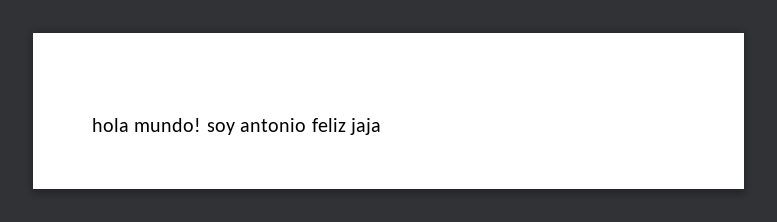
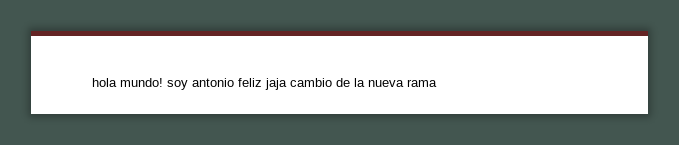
(381, 126) none -> [290,78,437,87] cambio de la nueva rama

